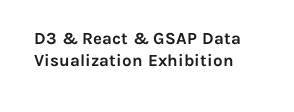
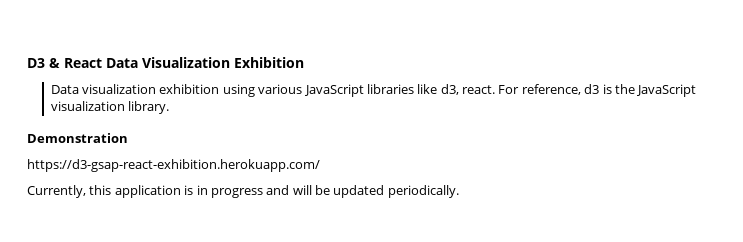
[132,32,198,45] & GSAP -> (102, 63) none
(234, 60) none -> [50,84,697,97] [50,101,170,114] [27,133,128,143] [27,159,320,172] [27,185,459,198] // Data visualization exhibition using various JavaScript libraries like d3, react. For reference, d3 is the JavaScript visualization library. // Demonstration // https://d3-gsap-react-exhibition.herokuapp.com/ // Currently, this application is in progress and will be updated periodically.

